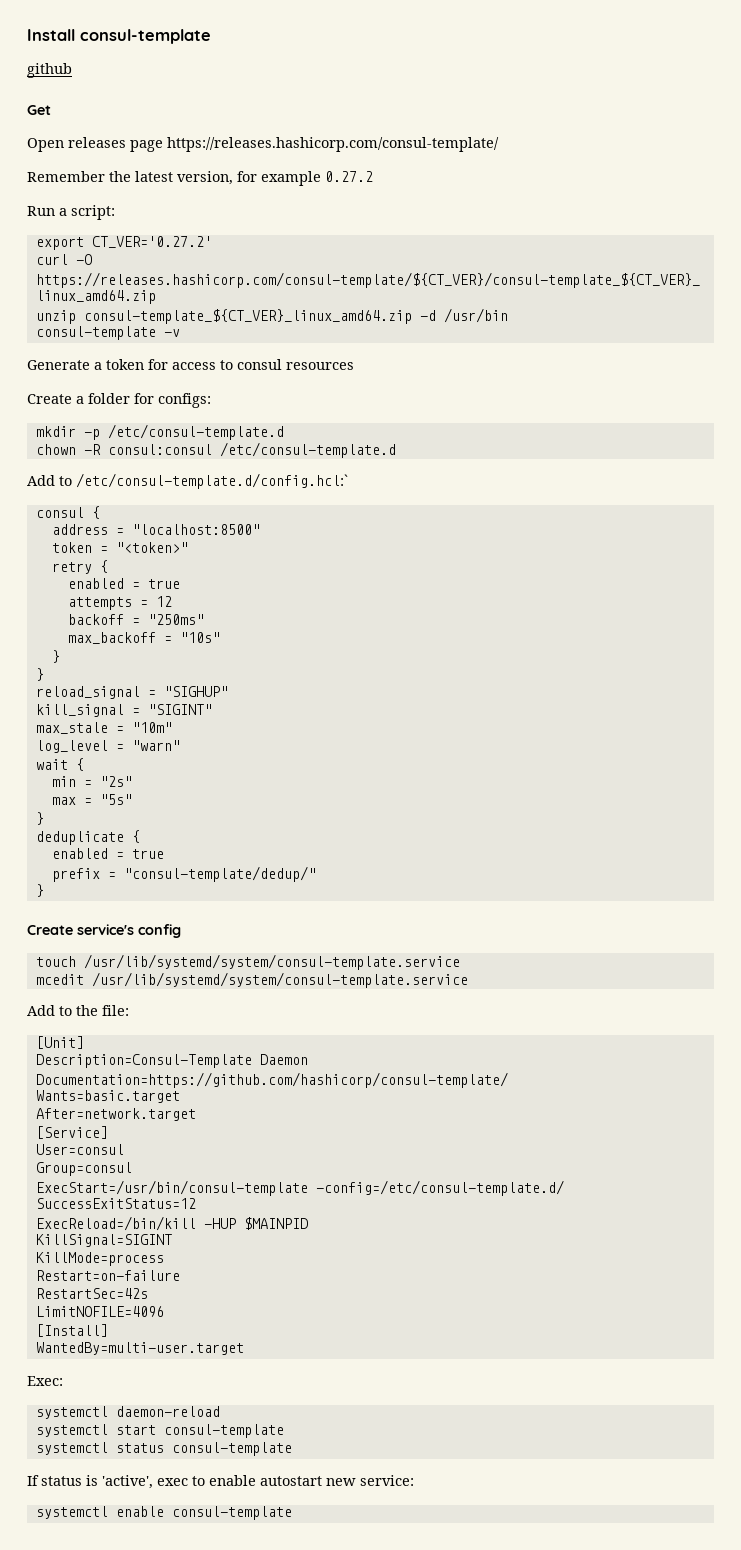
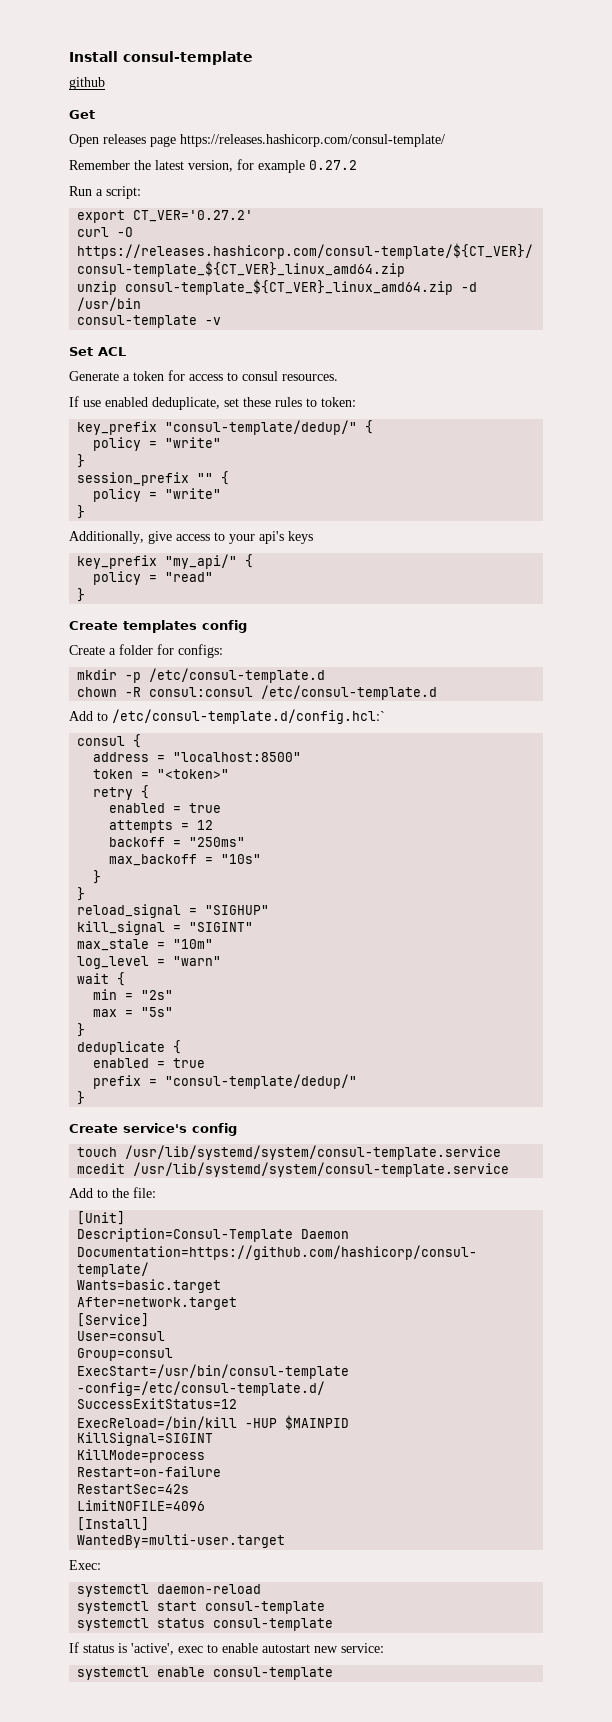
(180, 333) none -> [69,347,126,356] // Set ACL
[286,362,354,370] resources -> [282,374,338,381] [69,396,356,410] [77,420,374,435] [93,437,222,451] [77,454,86,468] [77,471,230,486] [93,488,222,502] [77,505,86,519] [69,531,313,544] [77,554,254,569] [93,571,214,585] [77,588,86,602] [69,620,247,633] resources. // If use enabled deduplicate, set these rules to token: // key_prefix "consul-template/dedup/" { // policy = "write" // } // session_prefix "" { // policy = "write" // } // Additionally, give access to your api's keys // key_prefix "my_api/" { // policy = "read" // } // Create templates config

